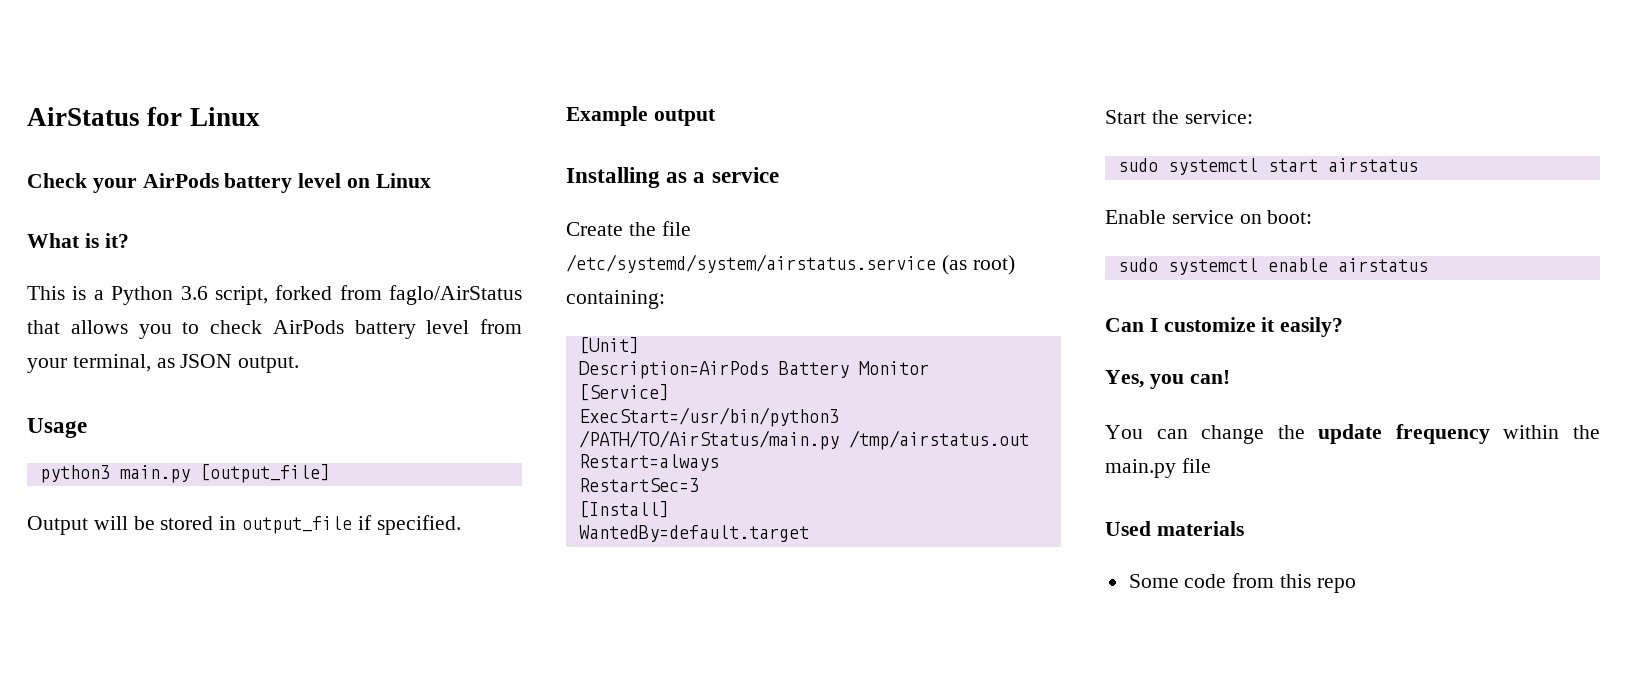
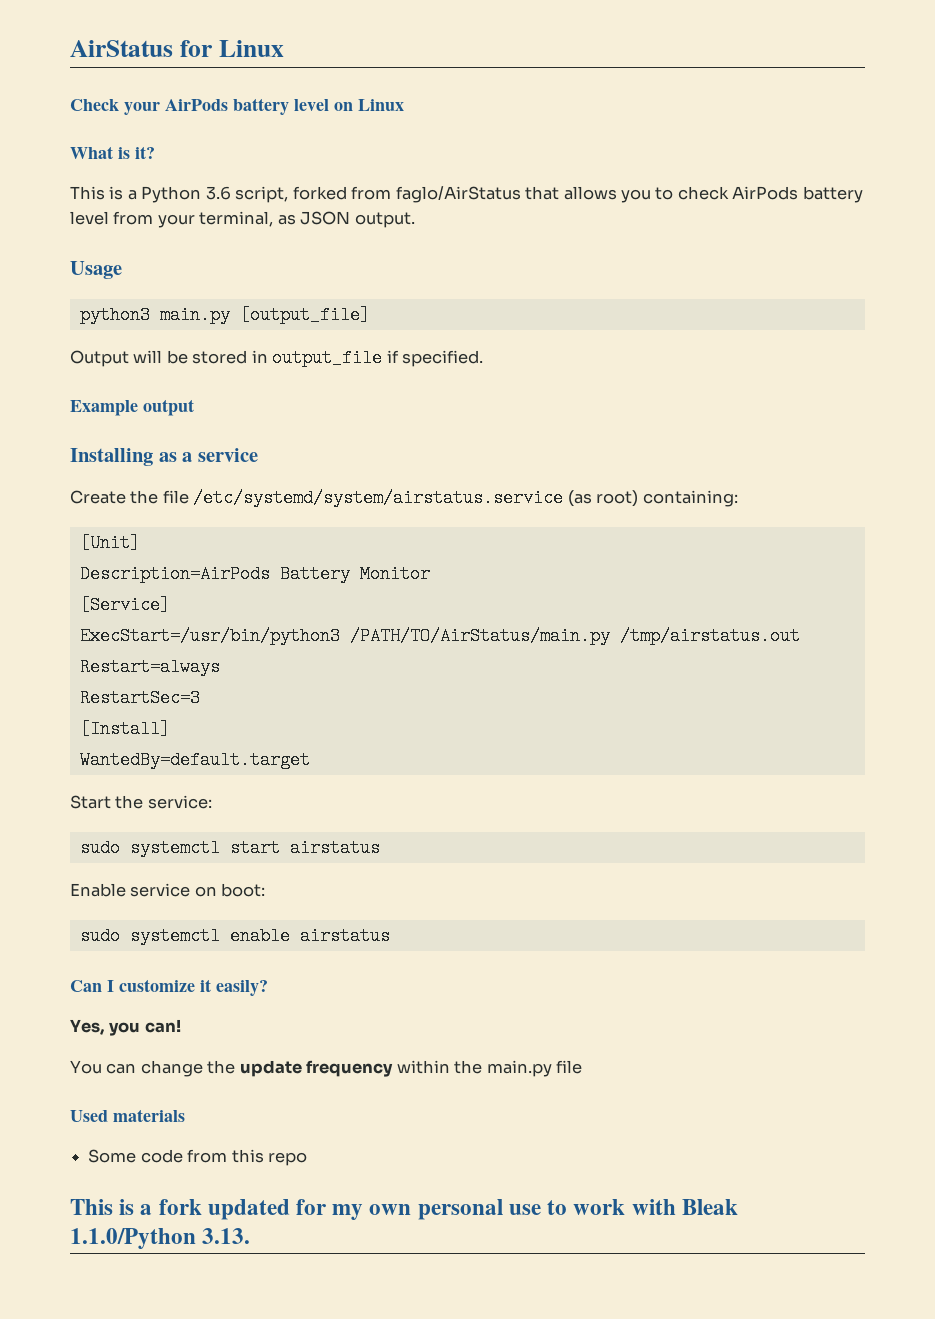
(1356, 585) none -> [70,1199,738,1220] [70,1228,251,1249] // This is a fork updated for my own personal use to work with Bleak 1.1.0/Python 3.13.

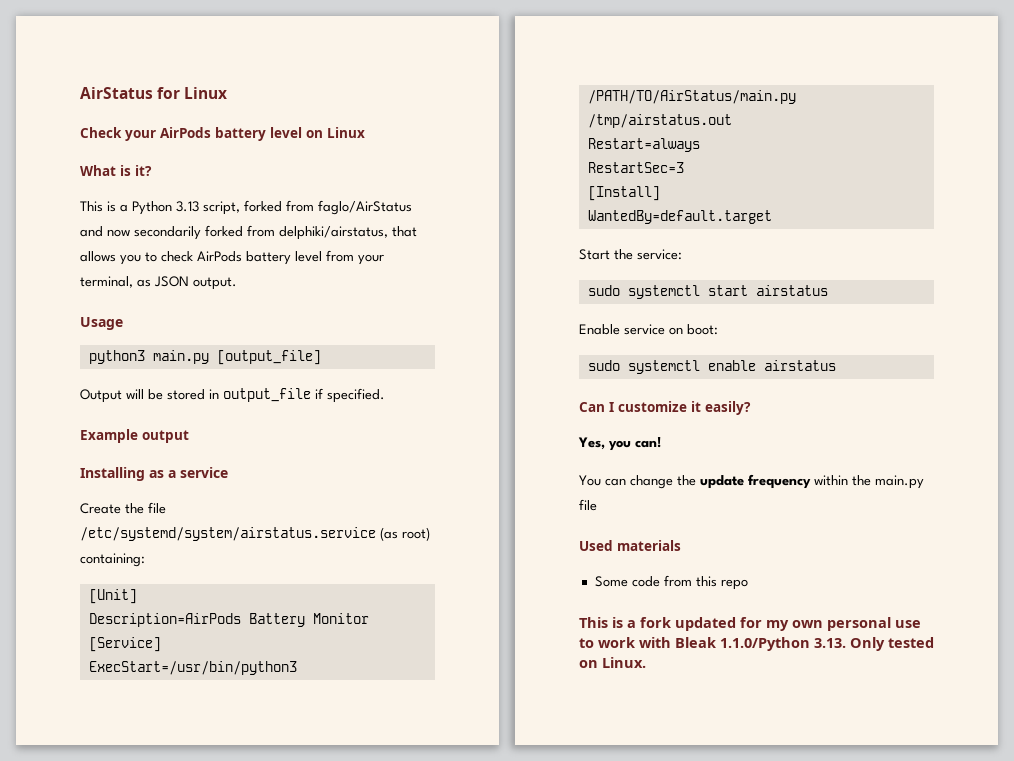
[205,186,231,200] 3.6 -> [176,201,199,212] 3.13
(521, 194) none -> [80,225,388,240] and now secondarily forked from delphiki/airstatus,
(251, 1236) none -> [850,637,934,651] [579,657,646,668] Only tested on Linux.

